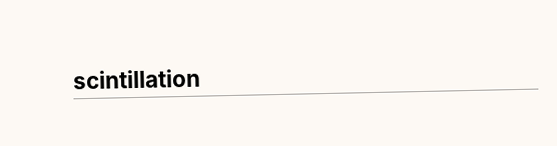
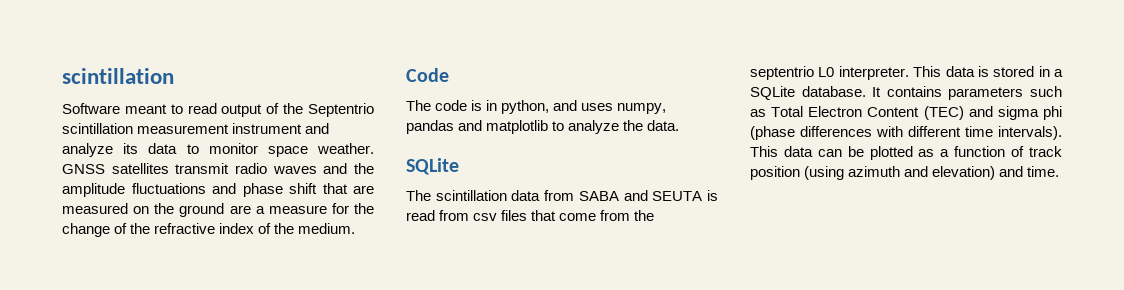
[72,68,201,90] scintillation -> [62,68,174,84] [62,103,374,117] [62,123,330,134] [62,143,374,157] [62,163,374,174] [62,183,374,197] [62,203,374,217] [62,223,356,237] [406,68,449,82] [406,100,667,114] [406,120,680,134] [406,158,459,175] [406,190,718,201] [406,210,655,221] [750,66,1063,80] [750,86,1062,100] [750,106,1062,120] [750,126,1062,140] [750,146,1062,160] [750,166,1060,180] scintillation // Software meant to read output of the Septentrio scintillation measurement instrument and analyze its data to monitor space weather. GNSS satellites transmit radio waves and the amplitude fluctuations and phase shift that are measured on the ground are a measure for the change of the refractive index of the medium. // Code // The code is in python, and uses numpy, pandas and matplotlib to analyze the data. // SQLite // The scintillation data from SABA and SEUTA is read from csv files that come from the septentrio L0 interpreter. This data is stored in a SQLite database. It contains parameters such as Total Electron Content (TEC) and sigma phi (phase differences with different time intervals). This data can be plotted as a function of track position (using azimuth and elevation) and time.

